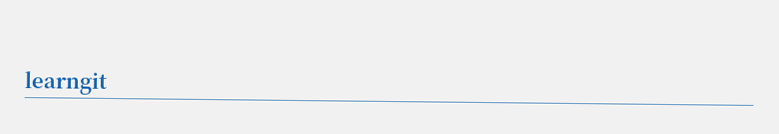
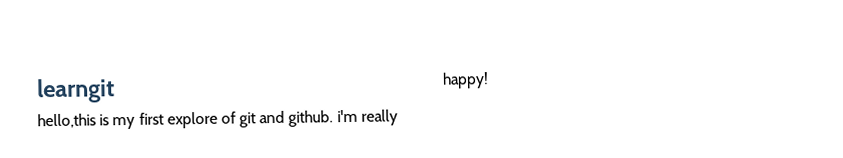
(107, 83) none -> [37,109,398,130] [442,72,489,89] // hello,this is my first explore of git and github. i'm really happy!

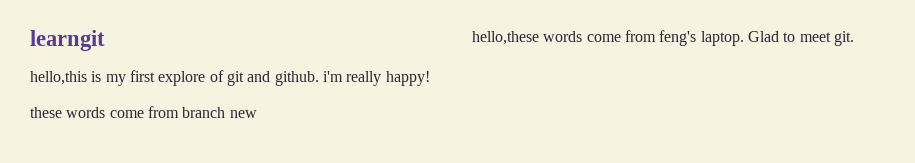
(489, 80) none -> [30,106,257,118] [472,30,854,46] // these words come from branch new // hello,these words come from feng's laptop. Glad to meet git.

